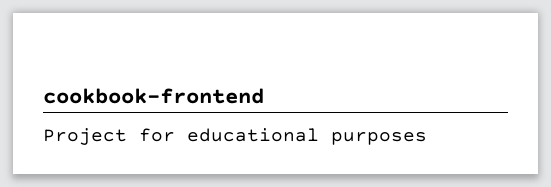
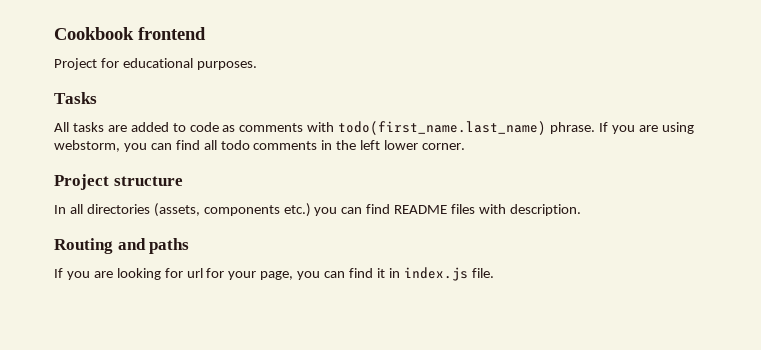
[43,88,264,104] cookbook-frontend -> [54,27,206,40] Cookbook frontend
[331,132,427,145] purposes -> [196,61,257,70] [54,92,97,104] [54,121,694,135] [54,140,466,152] [54,174,183,190] [54,203,581,217] [54,238,190,254] [54,267,494,281] purposes. // Tasks // All tasks are added to code as comments with todo(first_name.last_name) phrase. If you are using webstorm, you can find all todo comments in the left lower corner. // Project structure // In all directories (assets, components etc.) you can find README files with description. // Routing and paths // If you are looking for url for your page, you can find it in index.js file.

